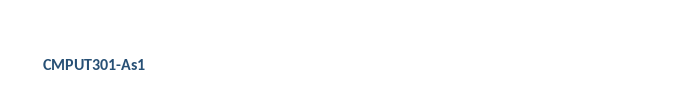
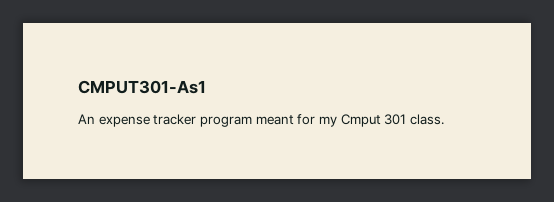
(145, 64) none -> [78,114,444,127] // An expense tracker program meant for my Cmput 301 class.

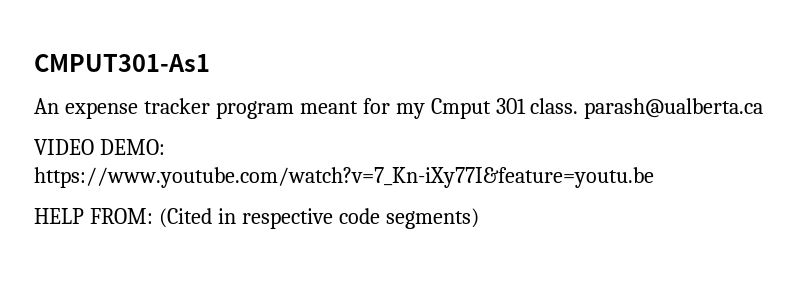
(444, 119) none -> [584,98,764,119] [34,139,165,155] [34,167,654,188] [34,208,479,229] parash@ualberta.ca // VIDEO DEMO: https://www.youtube.com/watch?v=7_Kn-iXy77I&feature=youtu.be // HELP FROM: (Cited in respective code segments)

